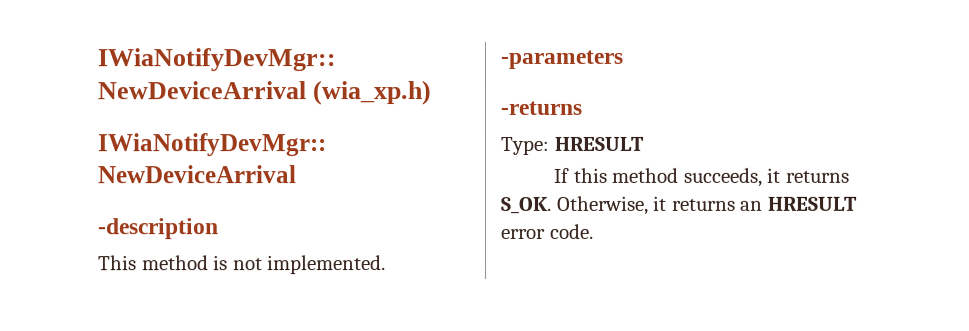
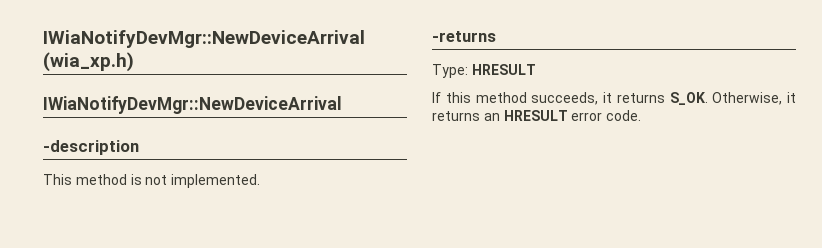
[500,49,623,69] // -parameters -> (261, 181) none

